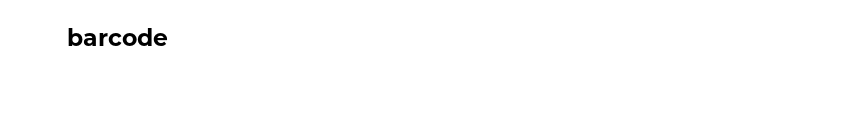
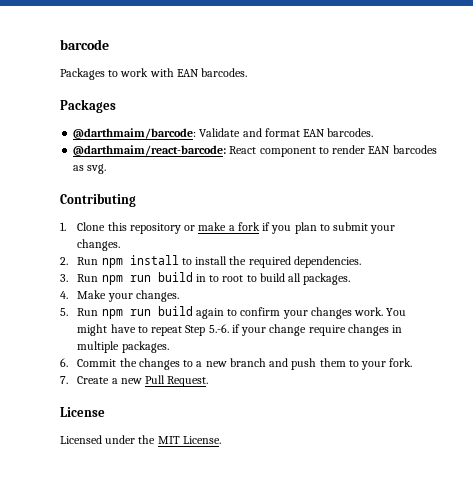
(168, 37) none -> [60,68,248,80] [60,99,116,113] [73,128,374,139] [73,145,437,157] [73,164,107,174] [60,193,136,207] [60,222,396,234] [77,239,121,251] [60,255,361,268] [60,272,351,285] [60,290,179,302] [60,306,407,319] [77,324,403,336] [77,341,169,353] [60,358,413,370] [60,375,209,387] [60,407,105,417] [60,435,221,444] // Packages to work with EAN barcodes. // Packages // @darthmaim/barcode: Validate and format EAN barcodes. // @darthmaim/react-barcode: React component to render EAN barcodes as svg. // Contributing // 1. Clone this repository or make a fork if you plan to submit your changes. // 2. Run npm install to install the required dependencies. // 3. Run npm run build in to root to build all packages. // 4. Make your changes. // 5. Run npm run build again to confirm your changes work. You might have to repeat Step 5.-6. if your change require changes in multiple packages. // 6. Commit the changes to a new branch and push them to your fork. // 7. Create a new Pull Request. // License // Licensed under the MIT License.

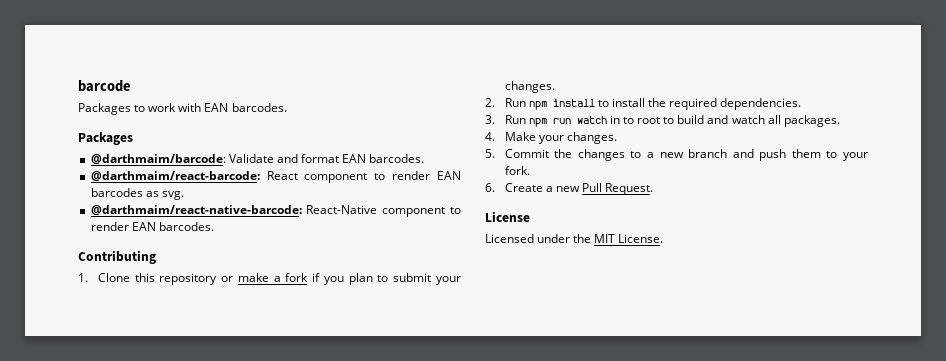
(107, 169) none -> [90,205,462,217] [90,222,214,231] // @darthmaim/react-native-barcode: React-Native component to render EAN barcodes.
[157,272,193,282] build -> [576,116,607,124] watch
(285, 277) none -> [707,115,765,124] and watch
[77,306,407,319] [77,324,403,336] [77,341,169,353] [60,358,68,367] Run npm run build again to confirm your changes work. You might have to repeat Step 5.-6. if your change require changes in multiple packages. // 6. -> (495, 153) none
[60,376,68,384] 7. -> [485,183,495,192] 6.

